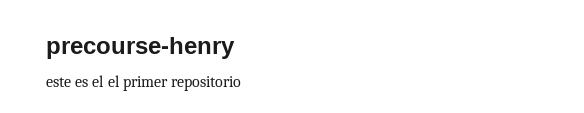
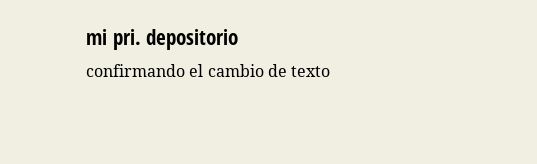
[46,37,235,59] [46,75,241,91] precourse-henry // este es el el primer repositorio -> [86,29,239,50] [86,64,331,77] mi pri. depositorio // confirmando el cambio de texto

